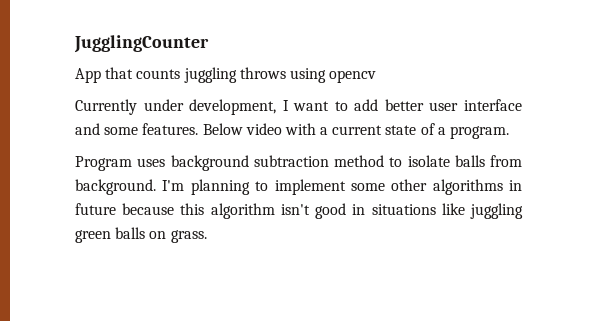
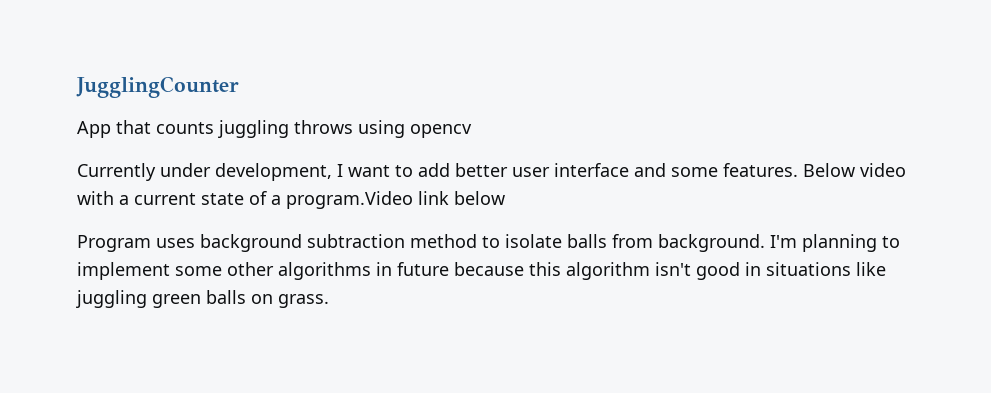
[450,126,510,139] program. -> [286,191,505,209] program.Video link below

